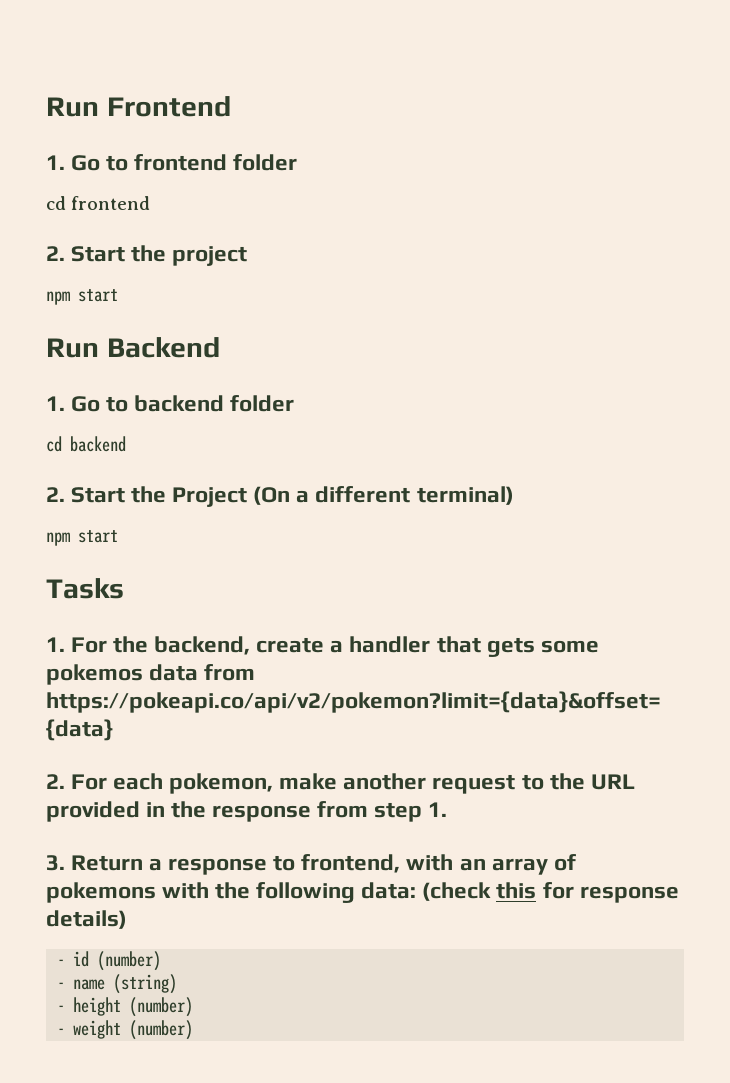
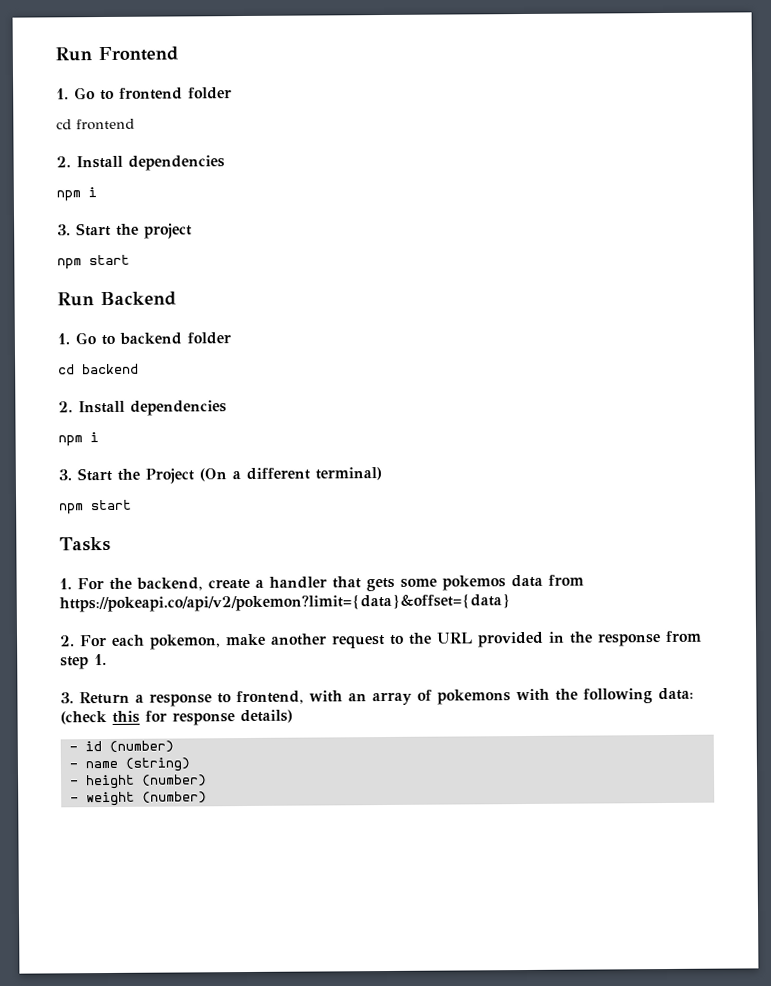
(65, 253) none -> [76,155,225,171] [56,187,97,202] [57,224,71,236] Install dependencies // npm i // 3.
(65, 494) none -> [78,400,227,416] [58,432,99,447] [58,469,72,481] Install dependencies // npm i // 3.

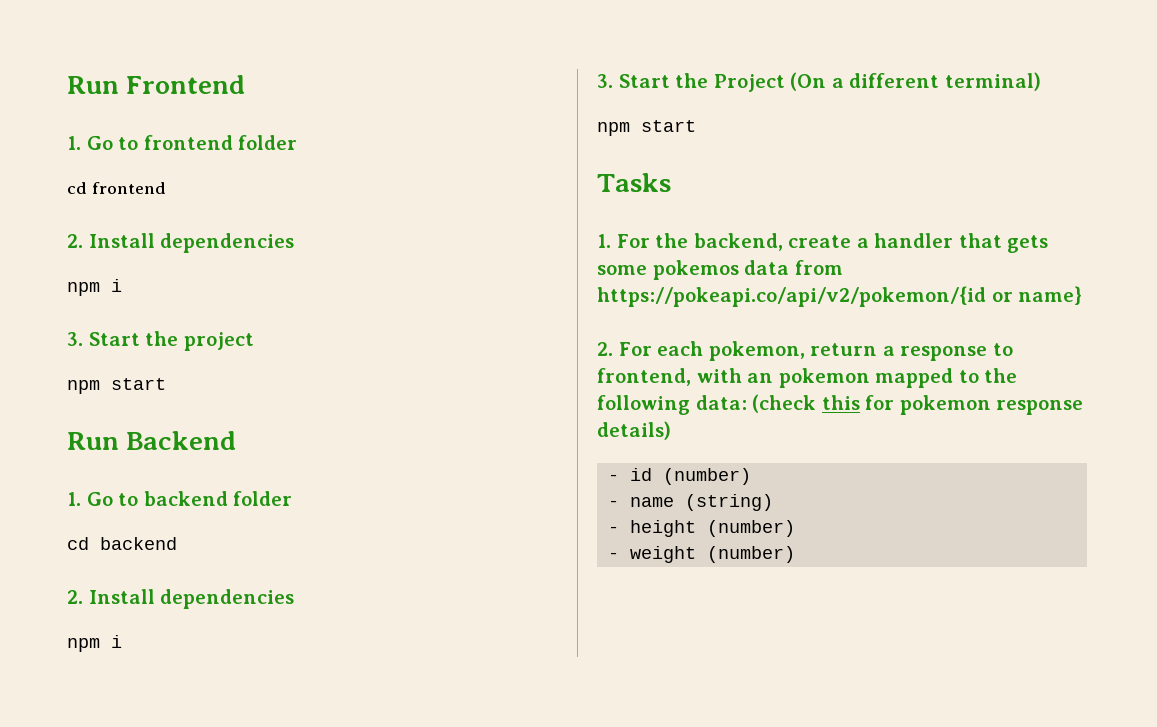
[59,593,511,613] https://pokeapi.co/api/v2/pokemon?limit={data}&offset={data} -> [597,286,1083,307] https://pokeapi.co/api/v2/pokemon/{id or name}
[226,630,702,649] [60,654,107,670] [60,691,130,705] make another request to the URL provided in the response from step 1. // 3. Return -> [810,343,878,356] return
[372,688,550,706] array of pokemons with -> [778,368,979,388] pokemon mapped to
(167, 716) none -> [899,395,991,415] pokemon

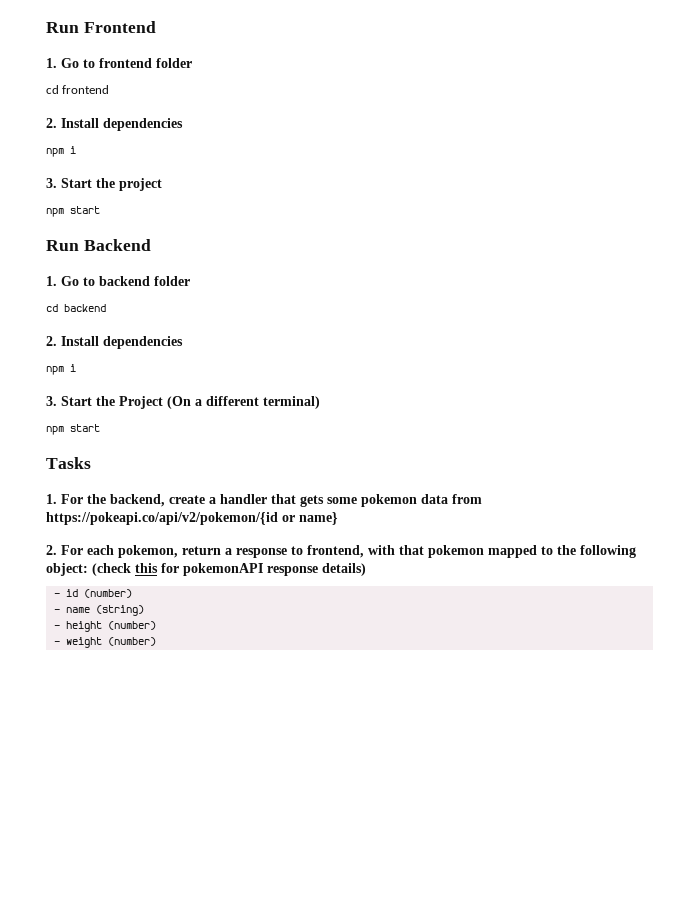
[652,260,739,280] pokemos -> [361,494,417,507] pokemon
[747,373,774,383] an -> [399,545,424,555] that
[695,395,747,410] data: -> [46,563,88,576] object:
[899,395,991,415] pokemon -> [183,563,263,576] pokemonAPI

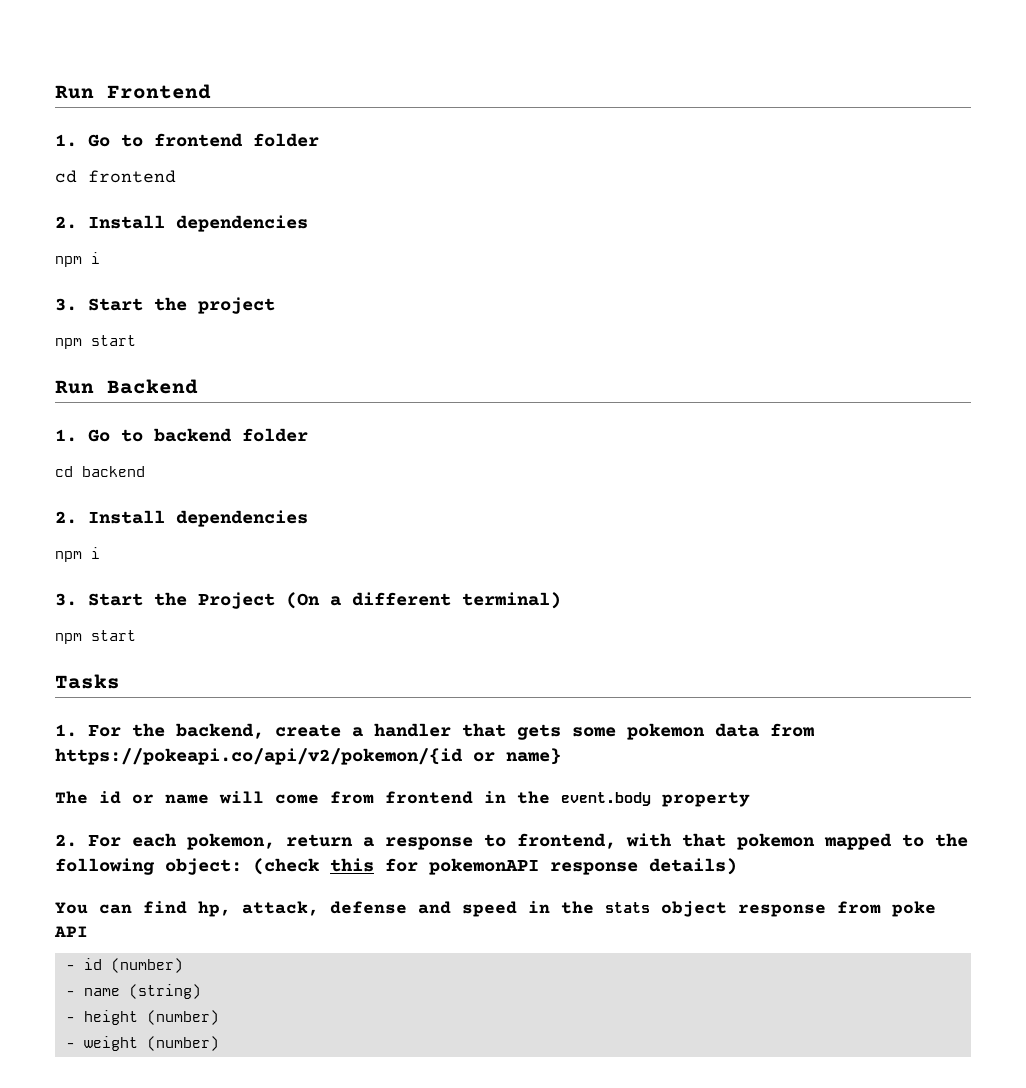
(338, 518) none -> [55,791,750,807] // The id or name will come from frontend in the event.body property
(366, 569) none -> [55,901,936,917] [54,926,88,937] // You can find hp, attack, defense and speed in the stats object response from poke API

